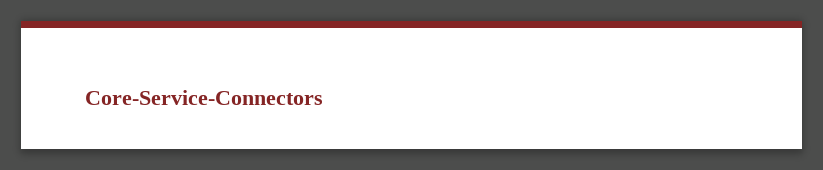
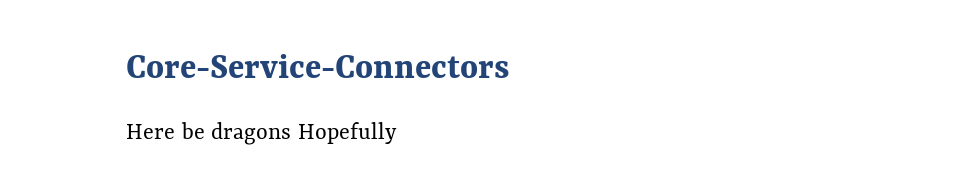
(323, 97) none -> [126,122,397,145] // Here be dragons Hopefully

